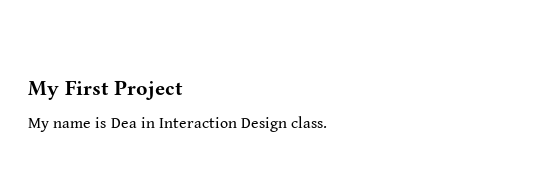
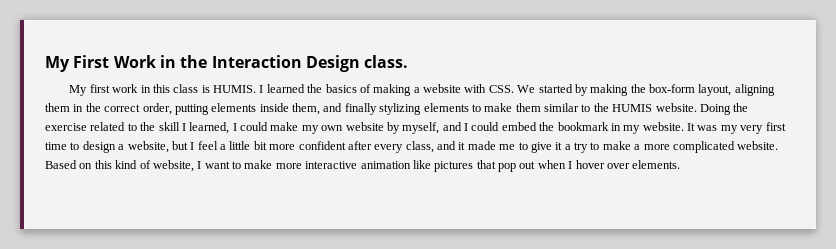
[114,80,184,100] [28,116,328,132] Project // My name is Dea in Interaction Design class. -> [113,55,409,72] [69,84,775,96] [45,103,749,115] [45,122,786,134] [45,141,779,153] [45,160,681,172] Work in the Interaction Design class. // My first work in this class is HUMIS. I learned the basics of making a website with CSS. We started by making the box-form layout, aligning them in the correct order, putting elements inside them, and finally stylizing elements to make them similar to the HUMIS website. Doing the exercise related to the skill I learned, I could make my own website by myself, and I could embed the bookmark in my website. It was my very first time to design a website, but I feel a little bit more confident after every class, and it made me to give it a try to make a more complicated website. Based on this kind of website, I want to make more interactive animation like pictures that pop out when I hover over elements.

